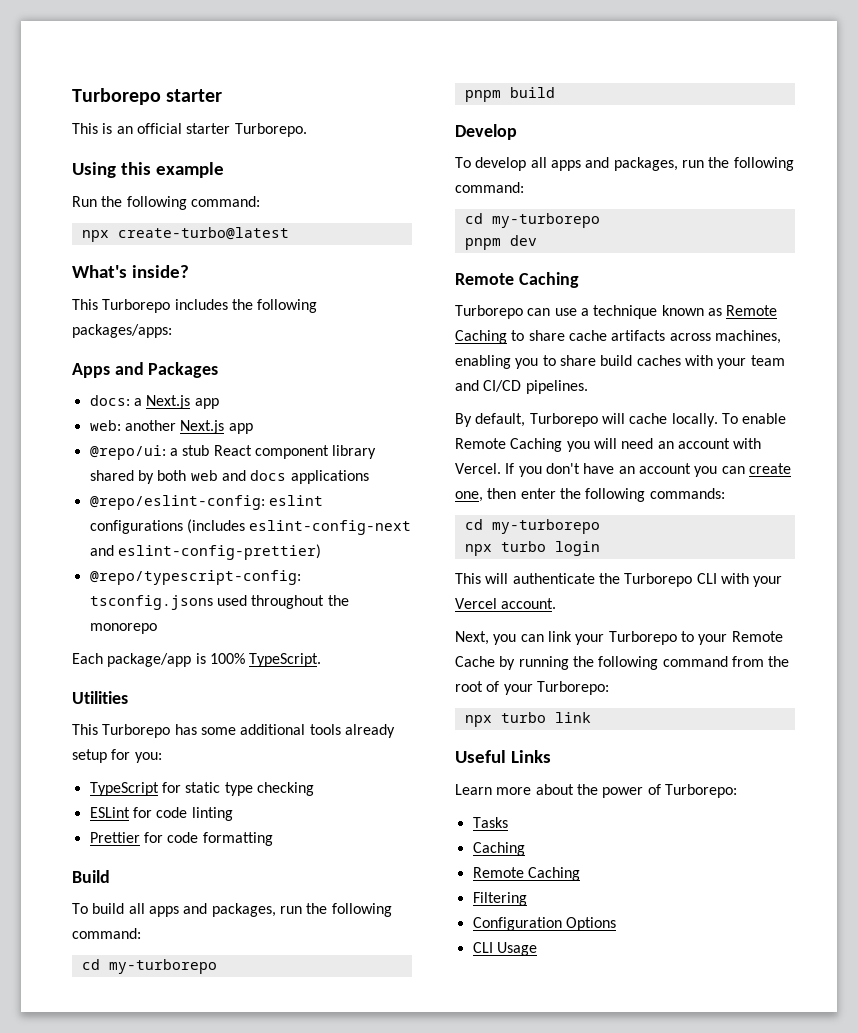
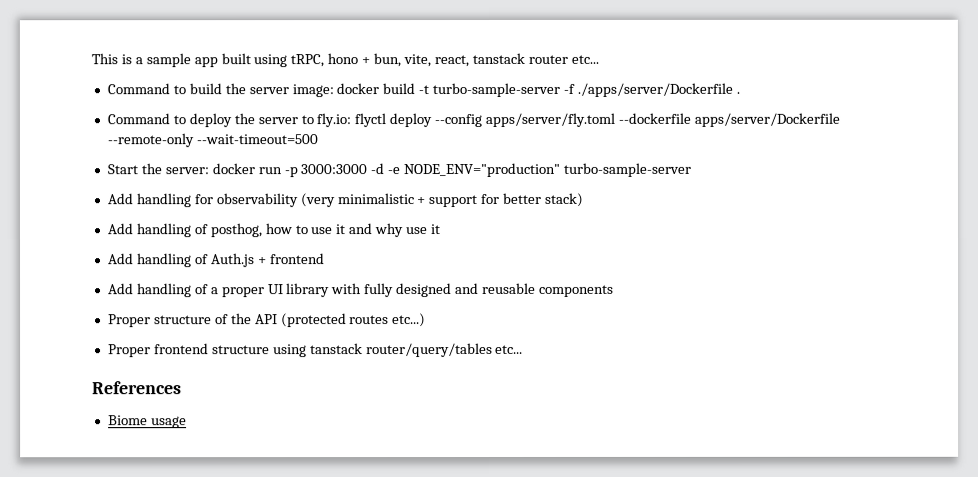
[72,88,223,105] [72,123,307,137] [72,162,224,178] [72,196,260,210] [81,227,289,242] [72,265,189,278] [72,299,318,313] [72,324,172,338] [72,362,219,378] [89,395,219,409] [89,420,253,434] [89,445,377,460] [89,470,369,484] [89,495,323,510] [89,519,412,535] [89,544,321,560] [89,570,301,585] [89,595,349,610] [89,623,157,634] [72,653,322,667] [72,691,128,704] [72,724,395,738] [72,749,162,763] [89,782,314,796] [89,807,233,821] [89,832,273,846] [72,870,110,883] [72,903,392,917] [72,928,141,939] [81,959,217,974] [464,87,555,102] [455,124,517,140] [455,157,794,171] [455,182,524,193] [464,213,600,228] [464,235,537,250] [455,272,579,288] [455,305,778,319] [455,330,781,344] [455,355,785,369] [455,380,588,394] [455,413,787,427] [455,438,762,452] [455,463,791,477] [455,488,725,502] [464,519,600,534] [464,541,600,556] [455,573,783,587] [455,598,557,609] [455,631,783,645] [455,656,790,670] [455,681,609,695] [464,712,591,727] [455,750,551,763] [455,784,737,798] [472,817,508,828] [472,842,525,856] [472,867,580,881] [472,892,527,906] [472,917,616,931] [472,942,537,956] Turborepo starter // This is an official starter Turborepo. // Using this example // Run the following command: // npx create-turbo@latest // What's inside? // This Turborepo includes the following packages/apps: // Apps and Packages // docs: a Next.js app // web: another Next.js app // @repo/ui: a stub React component library shared by both web and docs applications // @repo/eslint-config: eslint configurations (includes eslint-config-next and eslint-config-prettier) // @repo/typescript-config: tsconfig.jsons used throughout the monorepo // Each package/app is 100% TypeScript. // Utilities // This Turborepo has some additional tools already setup for you: // TypeScript for static type checking // ESLint for code linting // Prettier for code formatting // Build // To build all apps and packages, run the following command: // cd my-turborepo // pnpm build // Develop // To develop all apps and packages, run the following command: // cd my-turborepo // pnpm dev // Remote Caching // Turborepo can use a technique known as Remote Caching to share cache artifacts across machines, enabling you to share build caches with your team and CI/CD pipelines. // By default, Turborepo will cache locally. To enable Remote Caching you will need an account with Vercel. If you don't have an account you can create one, then enter the following commands: // cd my-turborepo // npx turbo login // This will authenticate the Turborepo CLI with your Vercel account. // Next, you can link your Turborepo to your Remote Cache by running the following command from the root of your Turborepo: // npx turbo link // Useful Links // Learn more about the power of Turborepo: // Tasks // Caching // Remote Caching // Filtering // Configuration Options // CLI Usage -> [91,52,599,68] [106,82,740,98] [106,112,840,128] [106,133,318,148] [106,162,692,178] [106,192,584,208] [106,223,441,238] [107,253,325,268] [107,282,614,298] [107,313,427,328] [107,342,524,358] [92,381,182,395] [107,415,187,429] This is a sample app built using tRPC, hono + bun, vite, react, tanstack router etc... // Command to build the server image: docker build -t turbo-sample-server -f ./apps/server/Dockerfile . // Command to deploy the server to fly.io: flyctl deploy --config apps/server/fly.toml --dockerfile apps/server/Dockerfile --remote-only --wait-timeout=500 // Start the server: docker run -p 3000:3000 -d -e NODE_ENV="production" turbo-sample-server // Add handling for observability (very minimalistic + support for better stack) // Add handling of posthog, how to use it and why use it // Add handling of Auth.js + frontend // Add handling of a proper UI library with fully designed and reusable components // Proper structure of the API (protected routes etc...) // Proper frontend structure using tanstack router/query/tables etc... // References // Biome usage

